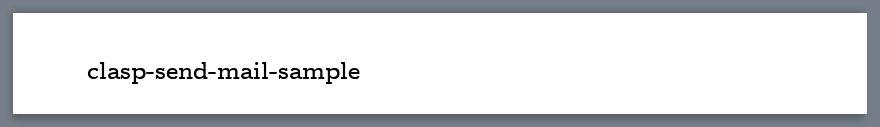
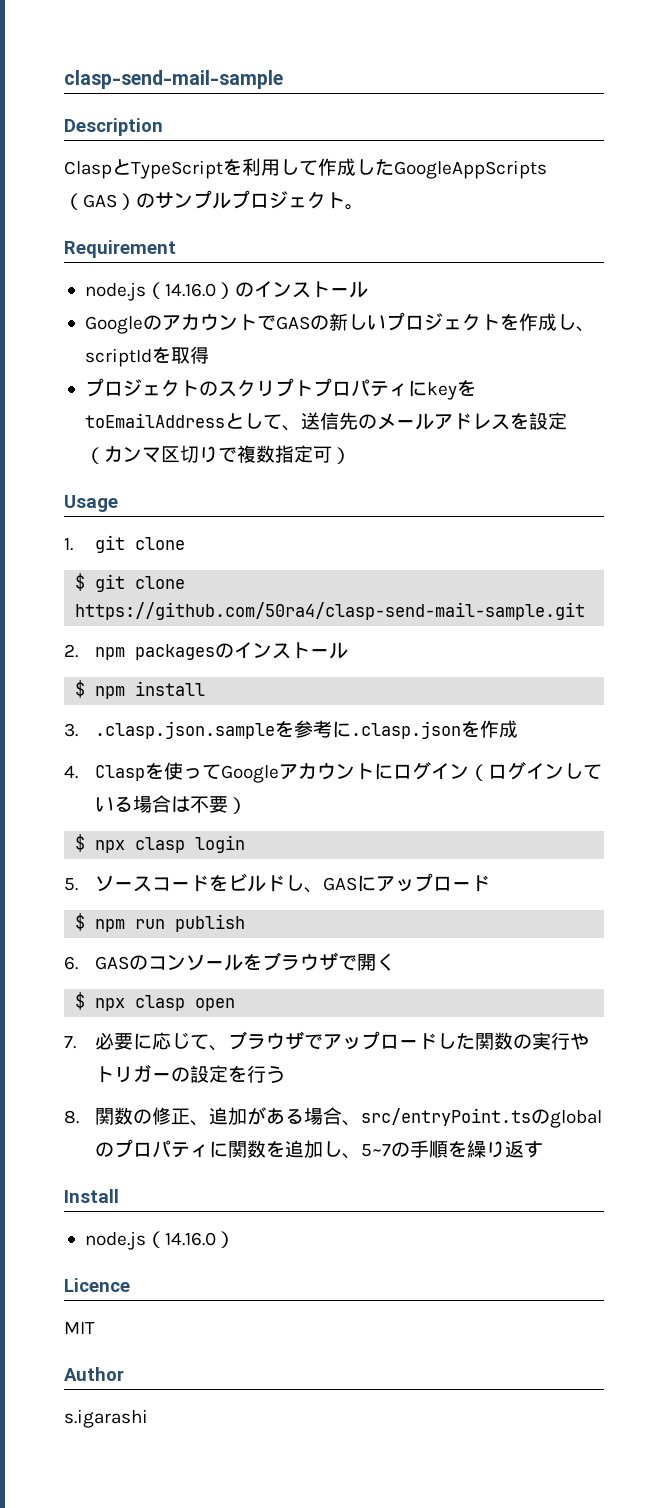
(360, 73) none -> [64,118,163,136] [64,158,547,179] [64,190,364,210] [64,240,176,258] [84,281,368,301] [84,312,595,334] [84,346,209,367] [84,378,476,400] [84,412,567,431] [84,445,351,464] [64,495,118,512] [64,535,185,553] [75,573,186,592] [75,602,586,620] [64,642,348,660] [75,680,206,699] [64,720,518,739] [64,762,602,783] [94,795,247,814] [75,834,246,853] [64,873,490,893] [75,913,246,932] [64,952,395,971] [75,992,236,1011] [64,1031,589,1051] [94,1065,285,1083] [64,1107,602,1128] [94,1139,543,1159] [64,1189,119,1203] [84,1231,235,1250] [64,1278,130,1292] [64,1322,95,1334] [64,1367,124,1381] [64,1409,148,1428] // Description // ClaspとTypeScriptを利用して作成したGoogleAppScripts（GAS）のサンプルプロジェクト。 // Requirement // node.js（14.16.0）のインストール // GoogleのアカウントでGASの新しいプロジェクトを作成し、scriptIdを取得 // プロジェクトのスクリプトプロパティにkeyをtoEmailAddressとして、送信先のメールアドレスを設定（カンマ区切りで複数指定可） // Usage // 1. git clone // $ git clone https://github.com/50ra4/clasp-send-mail-sample.git // 2. npm packagesのインストール // $ npm install // 3. .clasp.json.sampleを参考に.clasp.jsonを作成 // 4. Claspを使ってGoogleアカウントにログイン（ログインしている場合は不要） // $ npx clasp login // 5.ソースコードをビルドし、GASにアップロード // $ npm run publish // 6. GASのコンソールをブラウザで開く // $ npx clasp open // 7.必要に応じて、ブラウザでアップロードした関数の実行やトリガーの設定を行う // 8.関数の修正、追加がある場合、src/entryPoint.tsのglobalのプロパティに関数を追加し、5~7の手順を繰り返す // Install // node.js（14.16.0） // Licence // MIT // Author // s.igarashi

